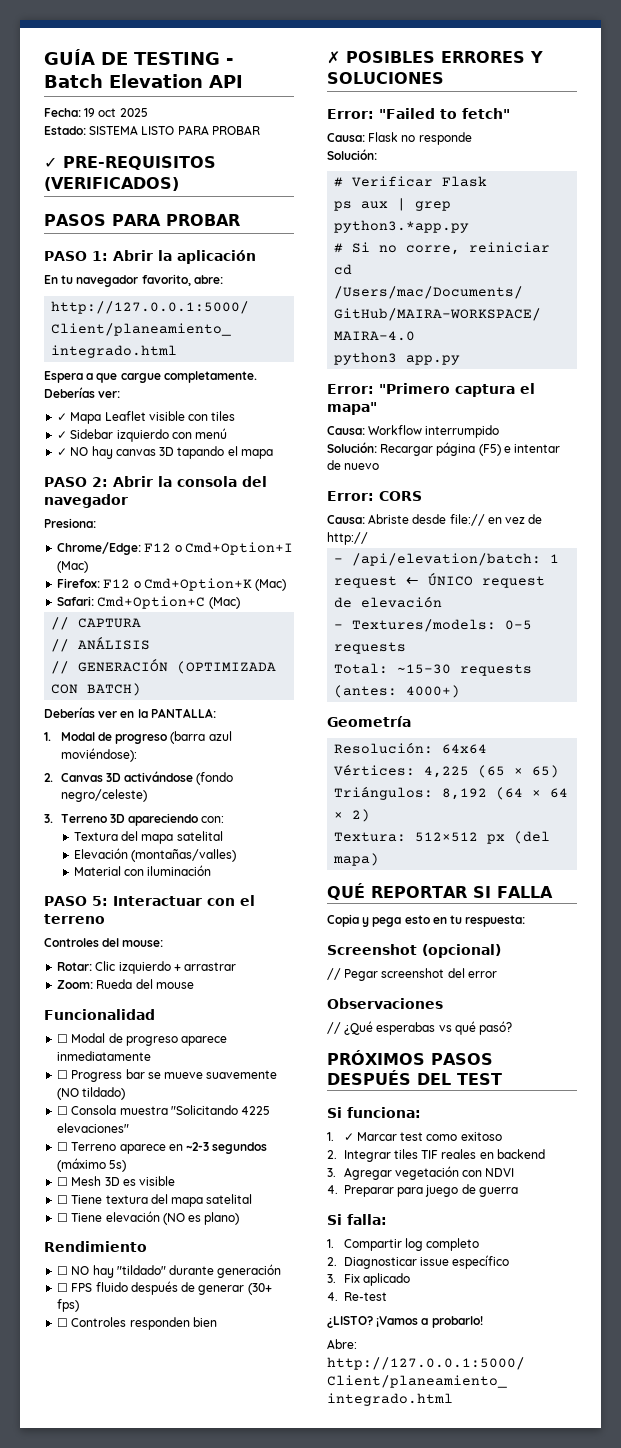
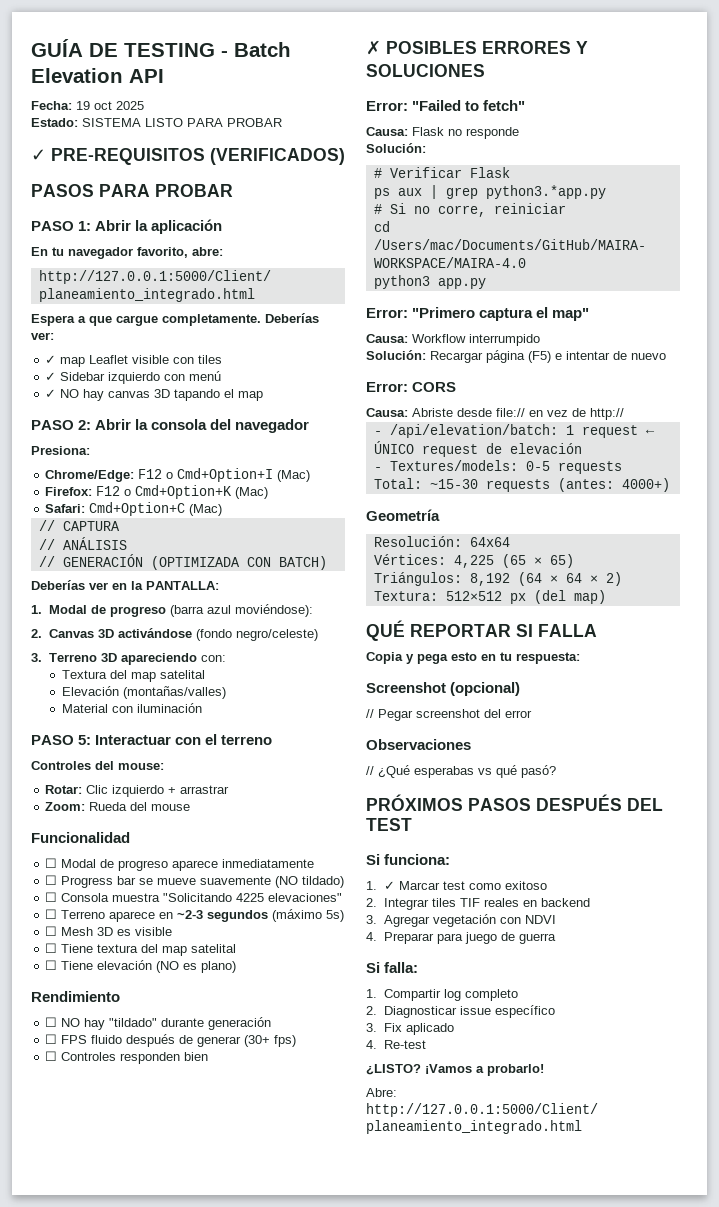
[70,412,102,424] Mapa -> [60,357,86,367] map
[240,449,273,459] mapa -> [238,391,264,401] map
[141,834,174,844] mapa -> [130,672,156,682] map
[171,1197,204,1207] mapa -> [162,946,188,956] map
[327,402,377,415] mapa" -> [552,308,590,321] map"
[333,853,380,866] mapa) -> [573,590,606,604] map)

